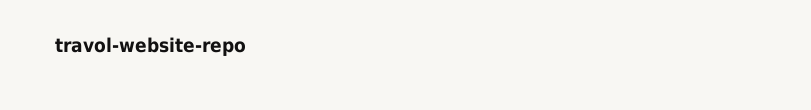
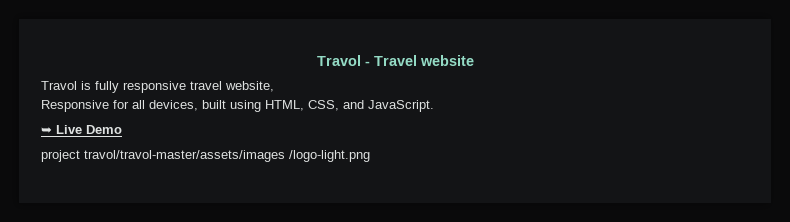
[55,37,246,56] travol-website-repo -> [317,55,474,66] [41,81,274,93] [41,100,434,112] [41,125,122,134] [41,150,370,162] Travol - Travel website // Travol is fully responsive travel website, // Responsive for all devices, built using HTML, CSS, and JavaScript. // ➥ Live Demo // project travol/travol-master/assets/images /logo-light.png

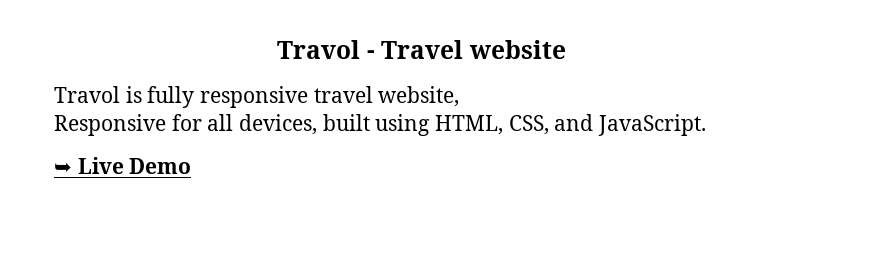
[41,150,370,162] // project travol/travol-master/assets/images /logo-light.png -> (192, 166) none

